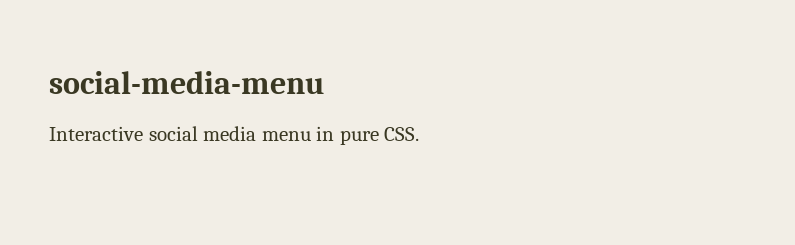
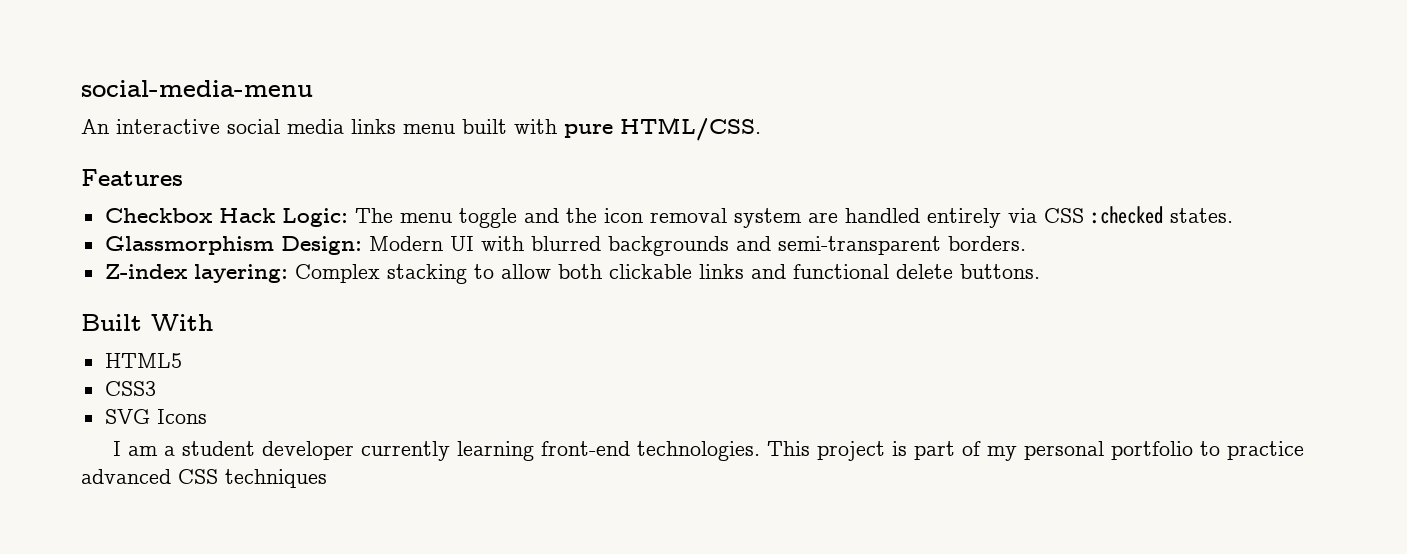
[49,126,420,145] Interactive social media menu in pure CSS. -> [81,117,761,141] [81,169,183,186] [104,206,1233,228] [104,236,1026,256] [104,264,1040,284] [81,314,213,331] [104,353,182,368] [104,381,156,396] [104,409,207,424] [113,441,1305,461] [81,469,327,488] An interactive social media links menu built with pure HTML/CSS. // Features // Checkbox Hack Logic: The menu toggle and the icon removal system are handled entirely via CSS :checked states. // Glassmorphism Design: Modern UI with blurred backgrounds and semi-transparent borders. // Z-index layering: Complex stacking to allow both clickable links and functional delete buttons. // Built With // HTML5 // CSS3 // SVG Icons // I am a student developer currently learning front-end technologies. This project is part of my personal portfolio to practice advanced CSS techniques

